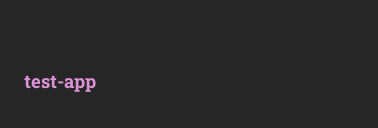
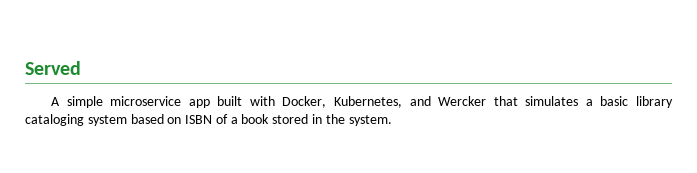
[24,75,96,92] test-app -> [25,61,81,75] [51,96,674,108] [25,114,392,126] Served // A simple microservice app built with Docker, Kubernetes, and Wercker that simulates a basic library cataloging system based on ISBN of a book stored in the system.

